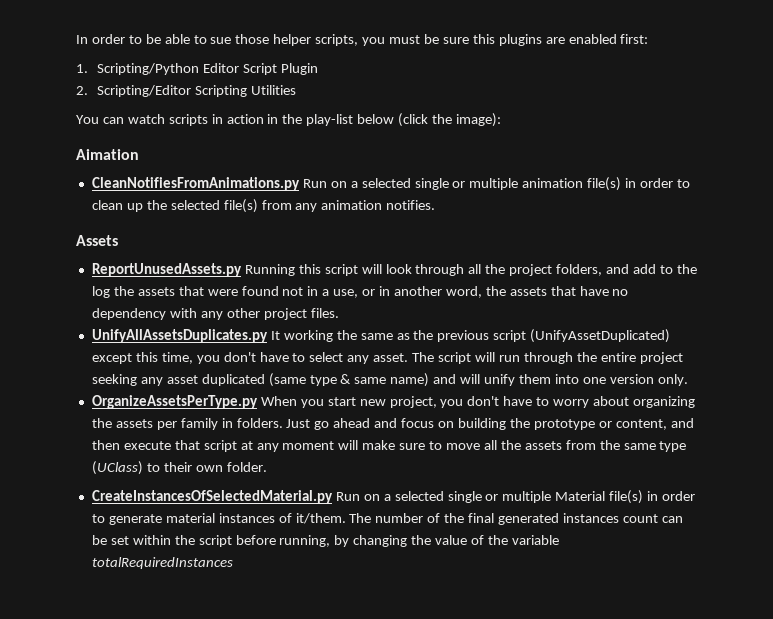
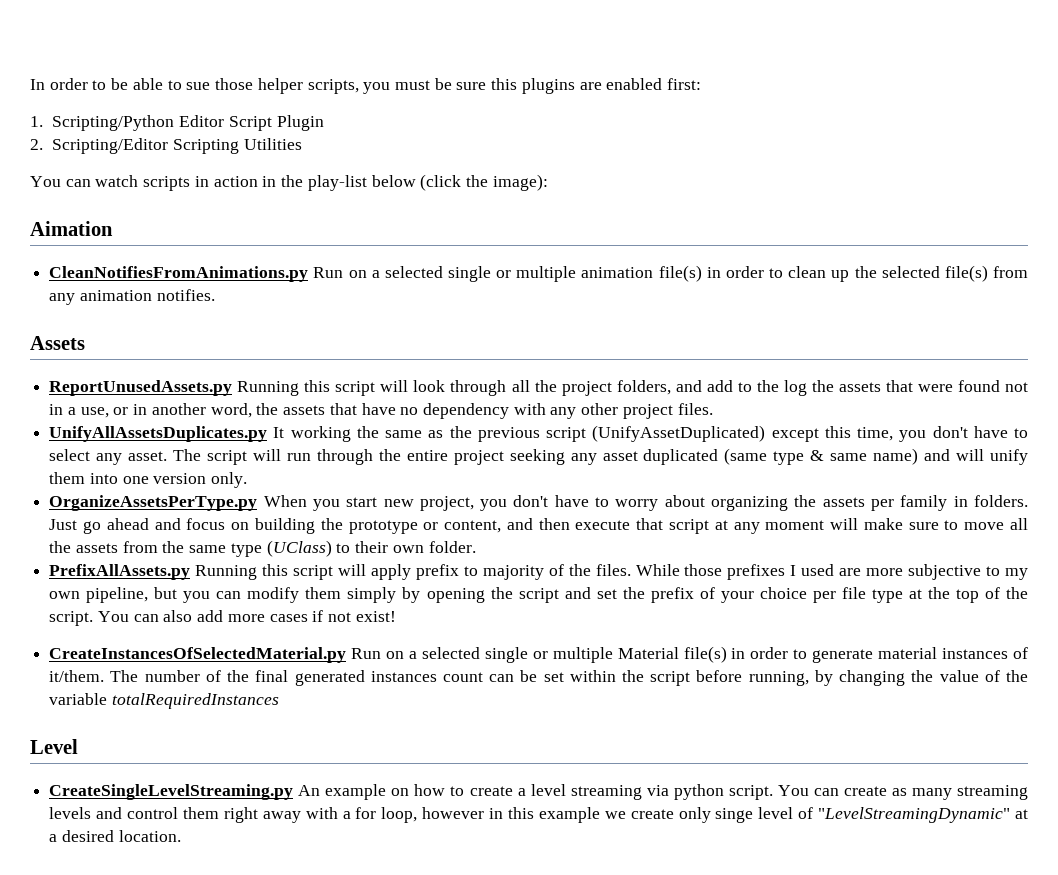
(267, 467) none -> [49,564,1028,580] [49,587,1029,603] [49,610,396,626] // PrefixAllAssets.py Running this script will apply prefix to majority of the files. While those prefixes I used are more subjective to my own pipeline, but you can modify them simply by opening the script and set the prefix of your choice per file type at the top of the script. You can also add more cases if not exist!
(233, 563) none -> [30,739,78,754] [49,784,1028,800] [49,807,1028,823] [49,830,181,842] // Level // CreateSingleLevelStreaming.py An example on how to create a level streaming via python script. You can create as many streaming levels and control them right away with a for loop, however in this example we create only singe level of "LevelStreamingDynamic" at a desired location.

